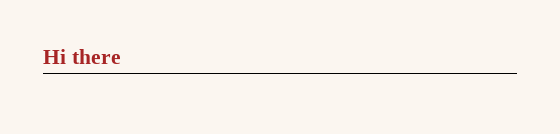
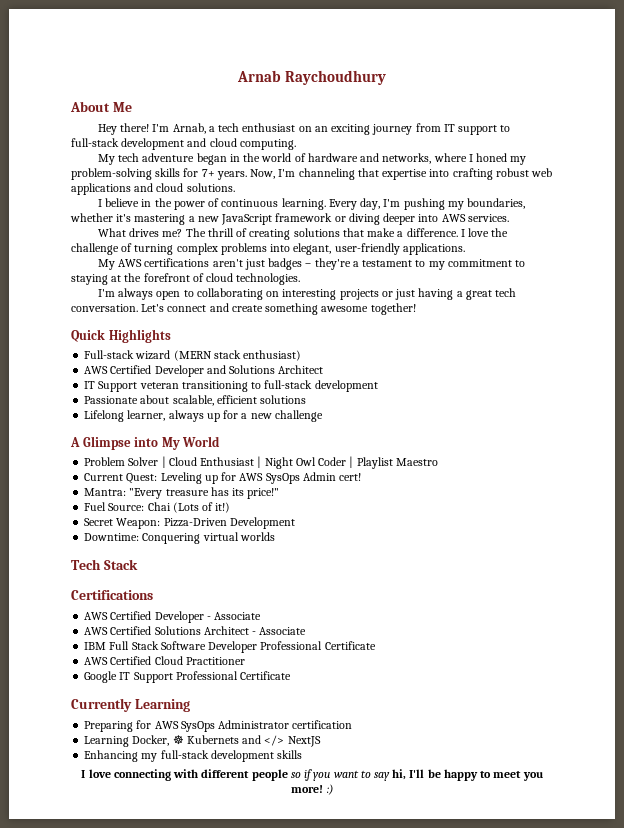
[43,49,121,64] Hi there -> [236,70,387,85] [70,101,132,112] [97,123,511,135] [71,138,296,150] [97,153,527,165] [71,168,553,180] [71,183,235,195] [97,198,526,210] [70,213,509,225] [97,228,509,240] [71,243,465,255] [97,258,526,270] [71,273,301,285] [97,288,517,300] [71,303,416,315] [71,329,171,343] [84,350,302,361] [84,365,324,377] [84,380,378,392] [84,395,307,406] [84,410,323,422] [70,436,221,450] [84,456,438,469] [84,472,362,484] [84,487,280,499] [84,502,231,513] [84,517,295,529] [84,532,275,544] [71,559,138,570] [71,590,153,600] [84,611,262,623] [84,626,307,635] [84,641,376,653] [84,656,245,665] [84,671,292,683] [71,698,190,712] [84,720,353,732] [84,735,321,747] [84,750,303,762] [81,769,543,781] [291,784,333,795] Arnab Raychoudhury // About Me // Hey there! I'm Arnab, a tech enthusiast on an exciting journey from IT support to full-stack development and cloud computing. // My tech adventure began in the world of hardware and networks, where I honed my problem-solving skills for 7+ years. Now, I'm channeling that expertise into crafting robust web applications and cloud solutions. // I believe in the power of continuous learning. Every day, I'm pushing my boundaries, whether it's mastering a new JavaScript framework or diving deeper into AWS services. // What drives me? The thrill of creating solutions that make a difference. I love the challenge of turning complex problems into elegant, user-friendly applications. // My AWS certifications aren't just badges – they're a testament to my commitment to staying at the forefront of cloud technologies. // I'm always open to collaborating on interesting projects or just having a great tech conversation. Let's connect and create something awesome together! // Quick Highlights // Full-stack wizard (MERN stack enthusiast) // AWS Certified Developer and Solutions Architect // IT Support veteran transitioning to full-stack development // Passionate about scalable, efficient solutions // Lifelong learner, always up for a new challenge // A Glimpse into My World // Problem Solver | Cloud Enthusiast | Night Owl Coder | Playlist Maestro // Current Quest: Leveling up for AWS SysOps Admin cert! // Mantra: "Every treasure has its price!" // Fuel Source: Chai (Lots of it!) // Secret Weapon: Pizza-Driven Development // Downtime: Conquering virtual worlds // Tech Stack // Certifications // AWS Certified Developer - Associate // AWS Certified Solutions Architect - Associate // IBM Full Stack Software Developer Professional Certificate // AWS Certified Cloud Practitioner // Google IT Support Professional Certificate // Currently Learning // Preparing for AWS SysOps Administrator certification // Learning Docker, ☸ Kubernets and </> NextJS // Enhancing my full-stack development skills // I love connecting with different people so if you want to say hi, I'll be happy to meet you more! :)

